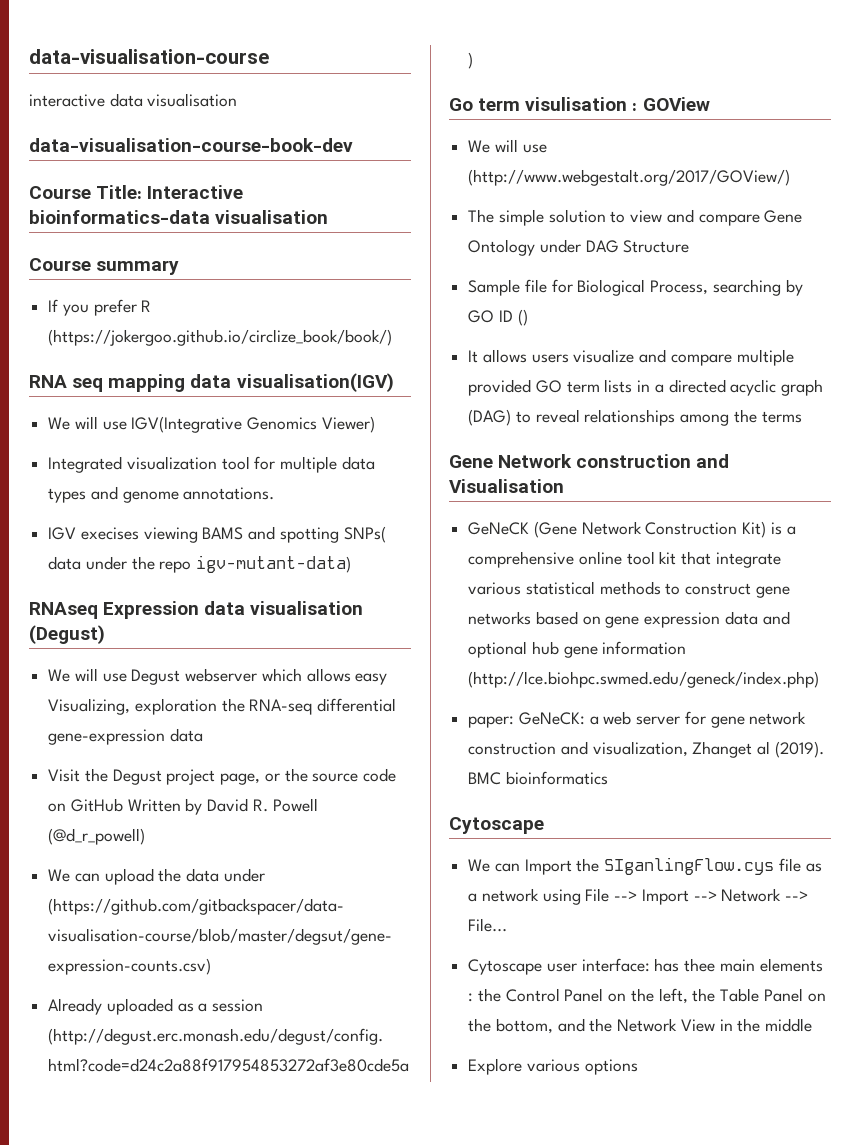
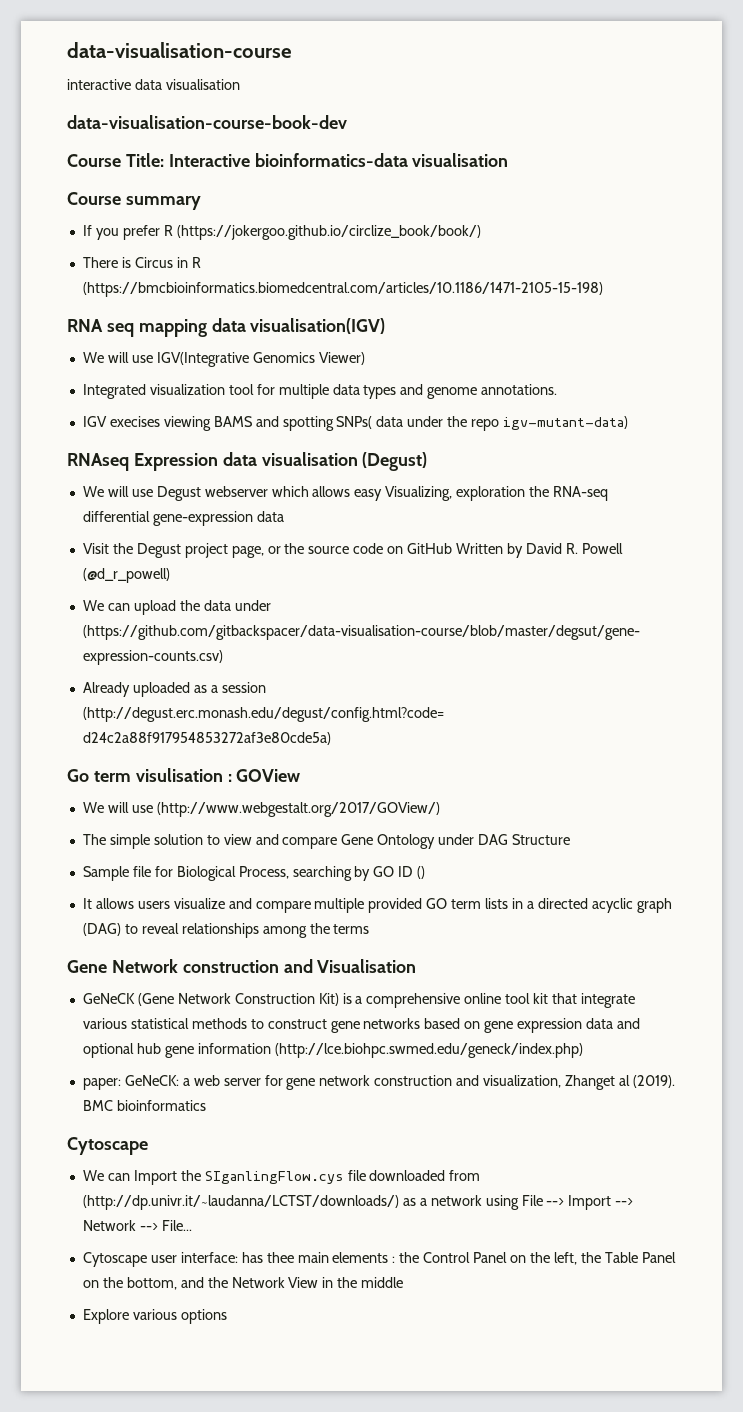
(393, 337) none -> [82,257,201,268] [82,282,603,297] // There is Circus in R (https://bmcbioinformatics.biomedcentral.com/articles/10.1186/1471-2105-15-198)
(801, 865) none -> [369,1170,481,1181] [82,1195,399,1210] downloaded from (http://dp.univr.it/~laudanna/LCTST/downloads/)

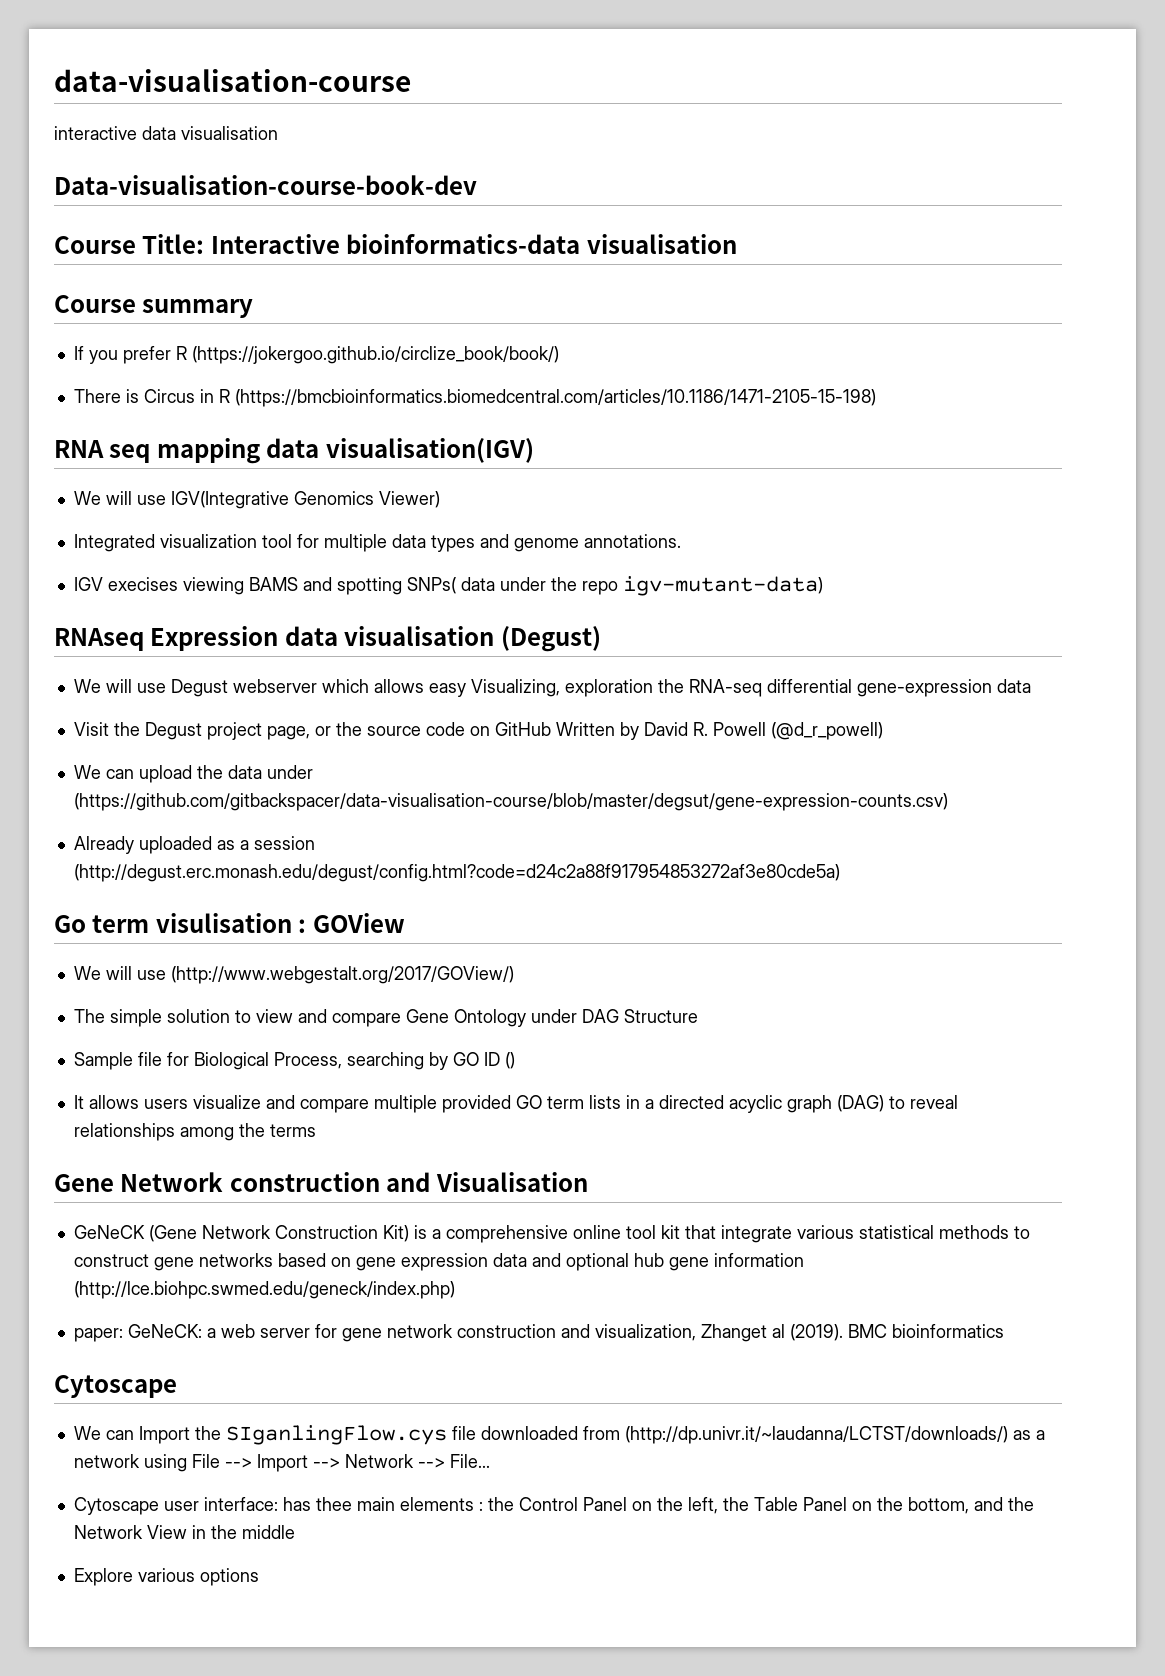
[67,115,347,129] data-visualisation-course-book-dev -> [54,175,477,195] Data-visualisation-course-book-dev

